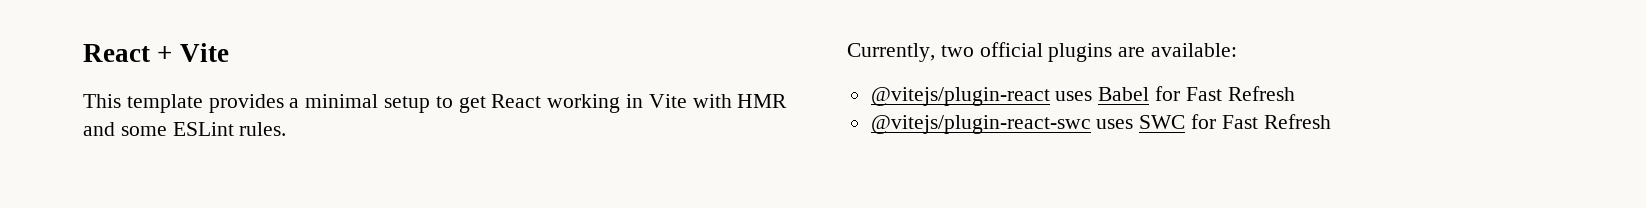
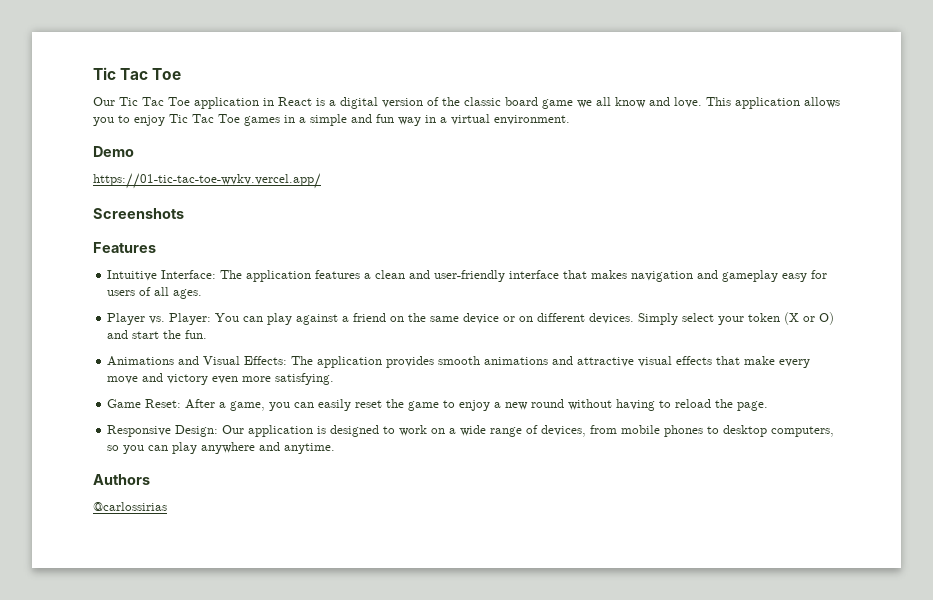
[83,43,229,62] [83,94,788,113] [83,122,287,136] [847,42,1238,62] [870,86,1295,106] [870,114,1331,134] React + Vite // This template provides a minimal setup to get React working in Vite with HMR and some ESLint rules. // Currently, two official plugins are available: // @vitejs/plugin-react uses Babel for Fast Refresh // @vitejs/plugin-react-swc uses SWC for Fast Refresh -> [93,67,182,80] [93,97,840,109] [93,114,570,126] [93,146,134,157] [93,173,321,189] [93,208,184,219] [93,242,156,253] [107,270,828,282] [107,287,203,299] [107,312,835,325] [107,330,208,339] [107,356,811,368] [107,373,335,385] [107,399,769,411] [107,425,835,437] [107,442,336,454] [93,474,150,485] [93,502,167,511] Tic Tac Toe // Our Tic Tac Toe application in React is a digital version of the classic board game we all know and love. This application allows you to enjoy Tic Tac Toe games in a simple and fun way in a virtual environment. // Demo // https://01-tic-tac-toe-wvkv.vercel.app/ // Screenshots // Features // Intuitive Interface: The application features a clean and user-friendly interface that makes navigation and gameplay easy for users of all ages. // Player vs. Player: You can play against a friend on the same device or on different devices. Simply select your token (X or O) and start the fun. // Animations and Visual Effects: The application provides smooth animations and attractive visual effects that make every move and victory even more satisfying. // Game Reset: After a game, you can easily reset the game to enjoy a new round without having to reload the page. // Responsive Design: Our application is designed to work on a wide range of devices, from mobile phones to desktop computers, so you can play anywhere and anytime. // Authors // @carlossirias

